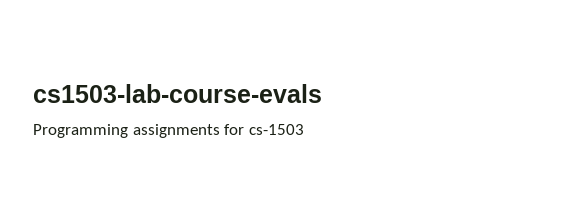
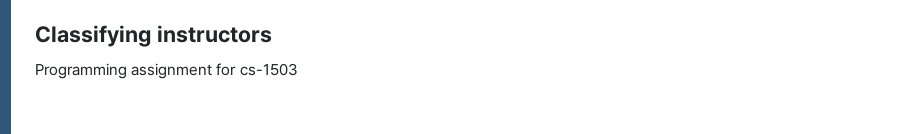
[33,84,322,103] cs1503-lab-course-evals -> [35,25,272,47] Classifying instructors
[132,124,220,138] assignments -> [131,63,213,79] assignment

